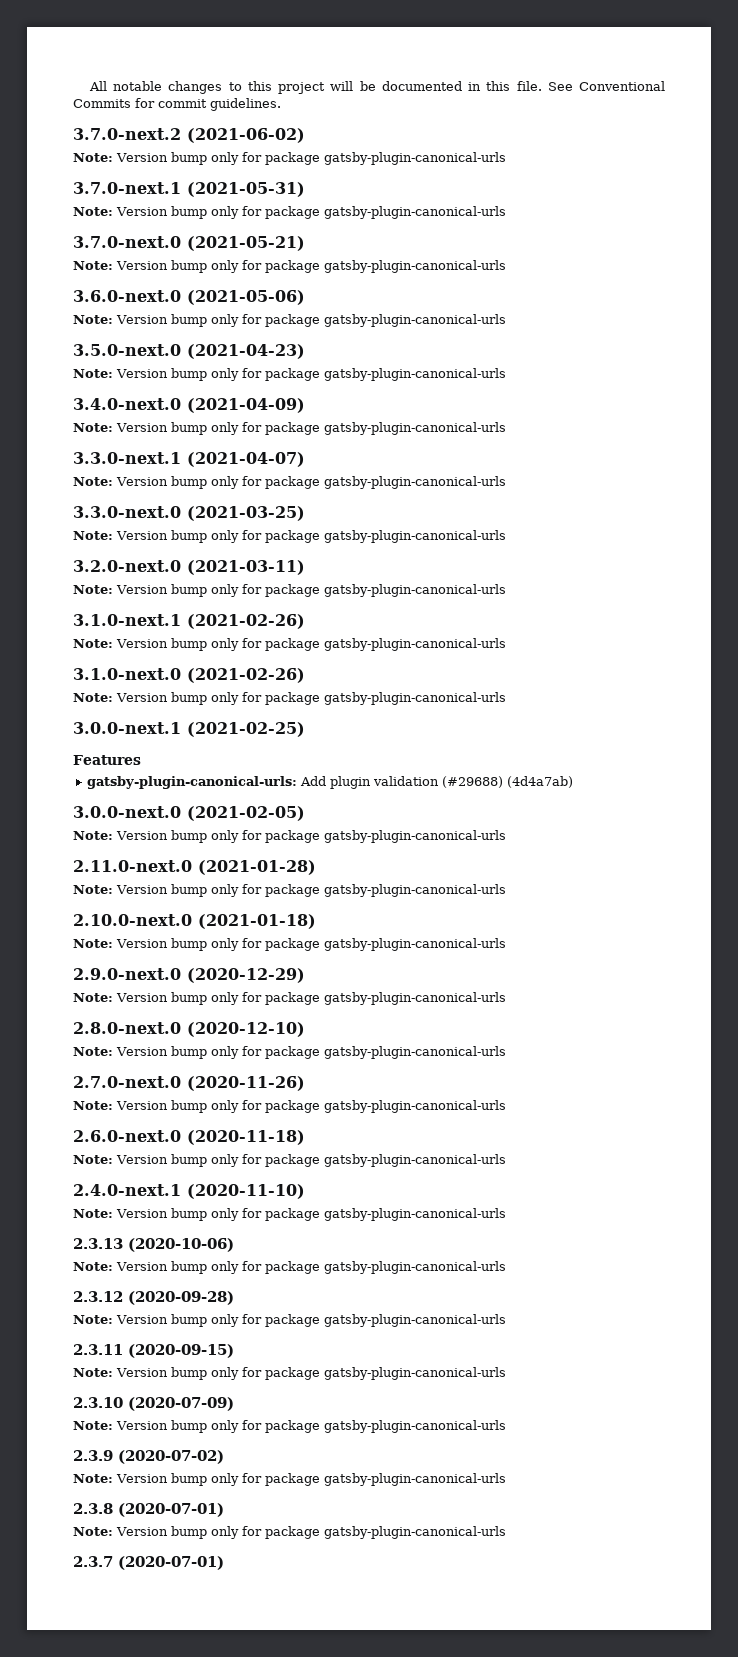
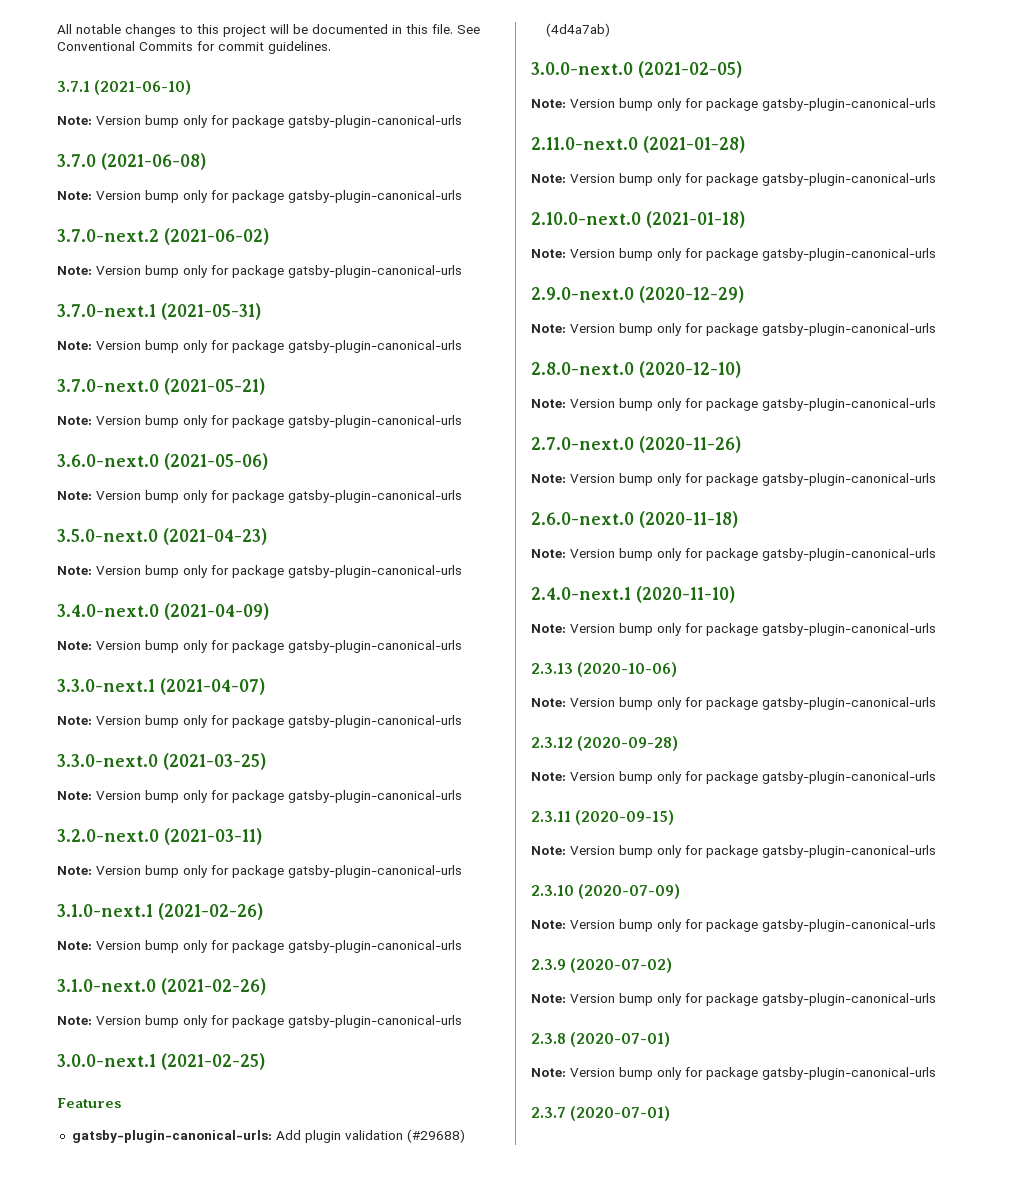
(281, 104) none -> [57,80,192,95] [57,115,462,128] [57,153,206,170] [57,190,462,203] // 3.7.1 (2021-06-10) // Note: Version bump only for package gatsby-plugin-canonical-urls // 3.7.0 (2021-06-08) // Note: Version bump only for package gatsby-plugin-canonical-urls

